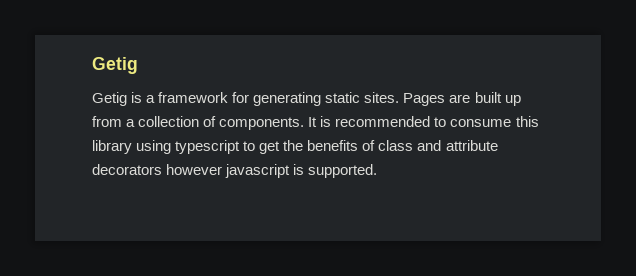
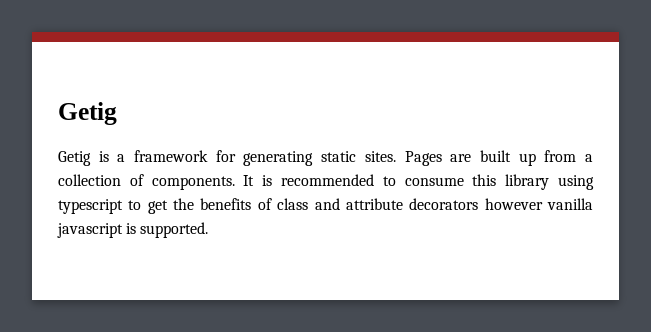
(223, 169) none -> [547,198,593,210] vanilla

